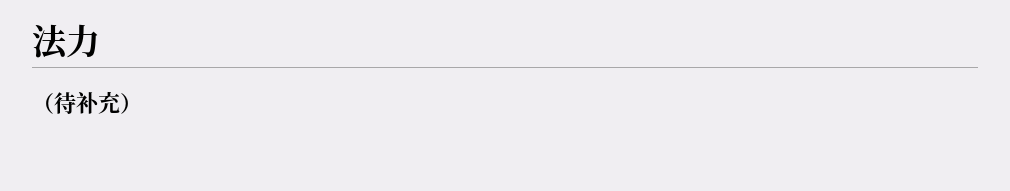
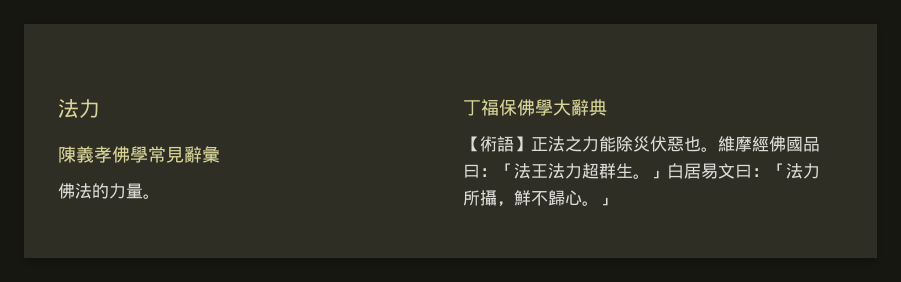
[32,91,142,114] （待补充） -> [58,146,220,163] [58,183,160,199] [463,99,607,116] [463,136,820,152] [463,163,820,179] [463,190,616,207] 陳義孝佛學常見辭彙 // 佛法的力量。 // 丁福保佛學大辭典 // 【術語】正法之力能除災伏惡也。維摩經佛國品曰：「法王法力超群生。」白居易文曰：「法力所攝，鮮不歸心。」

